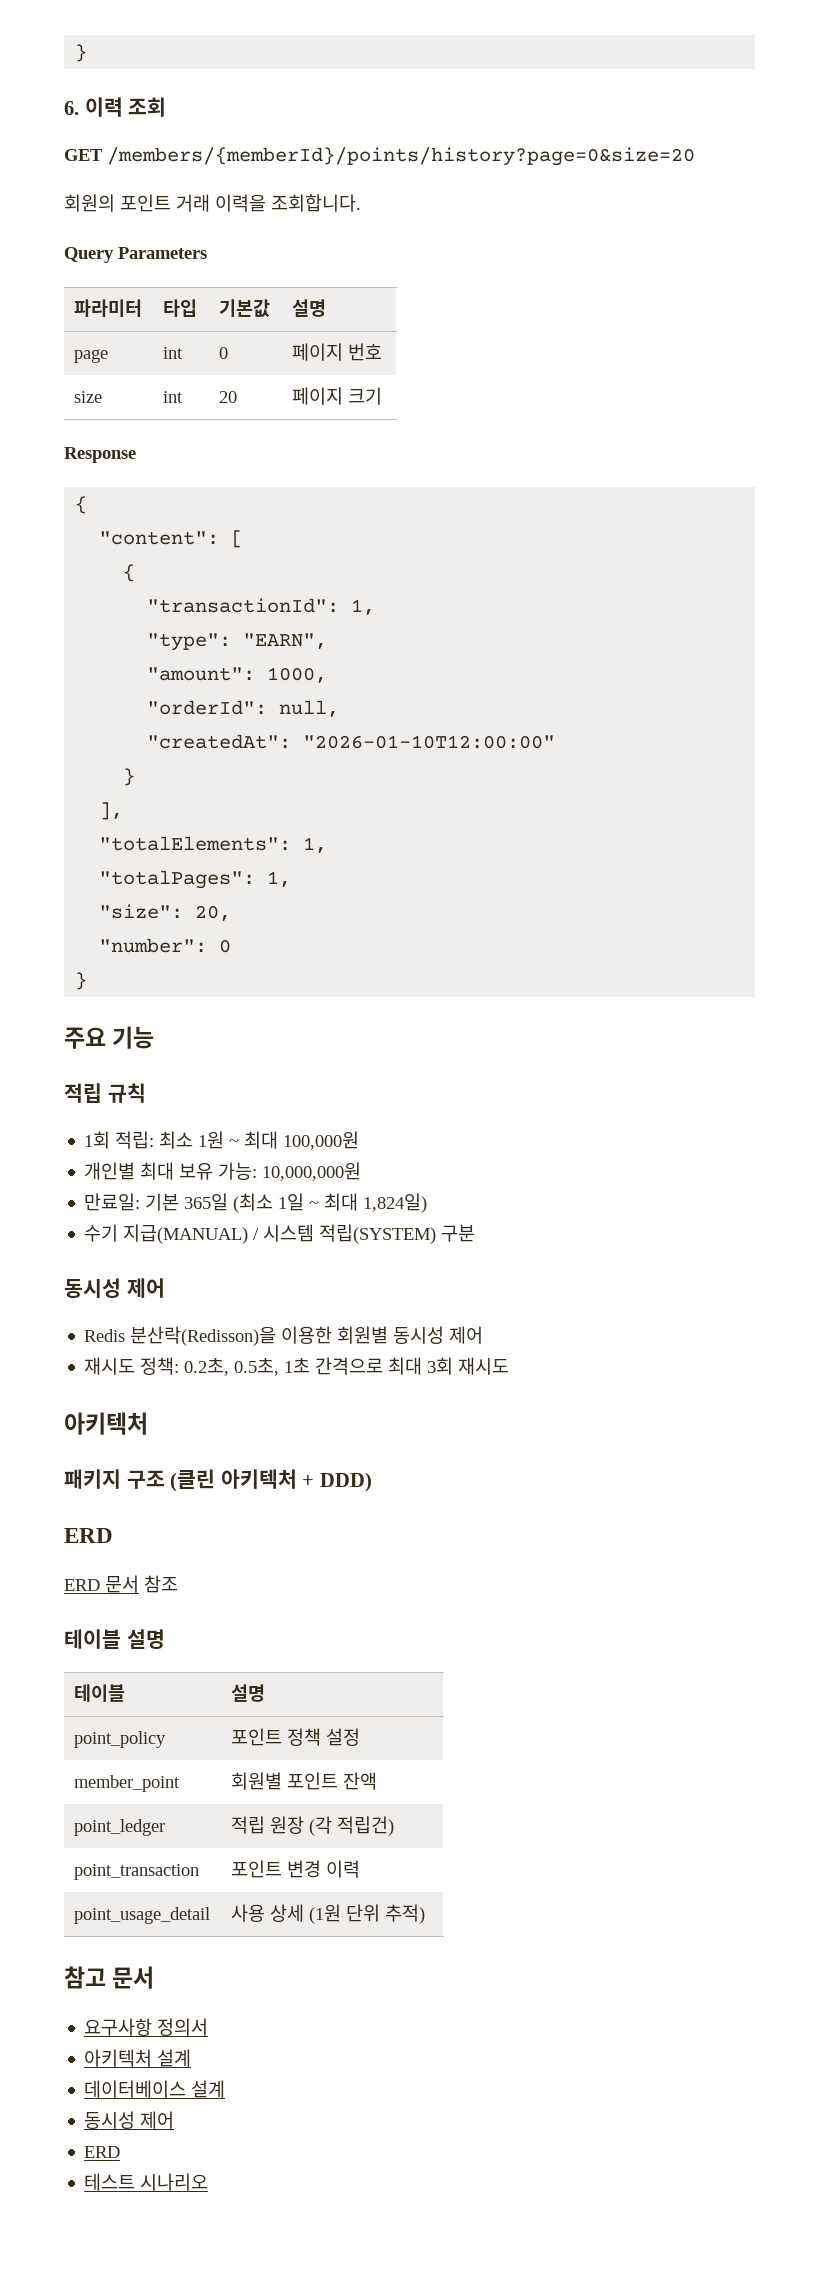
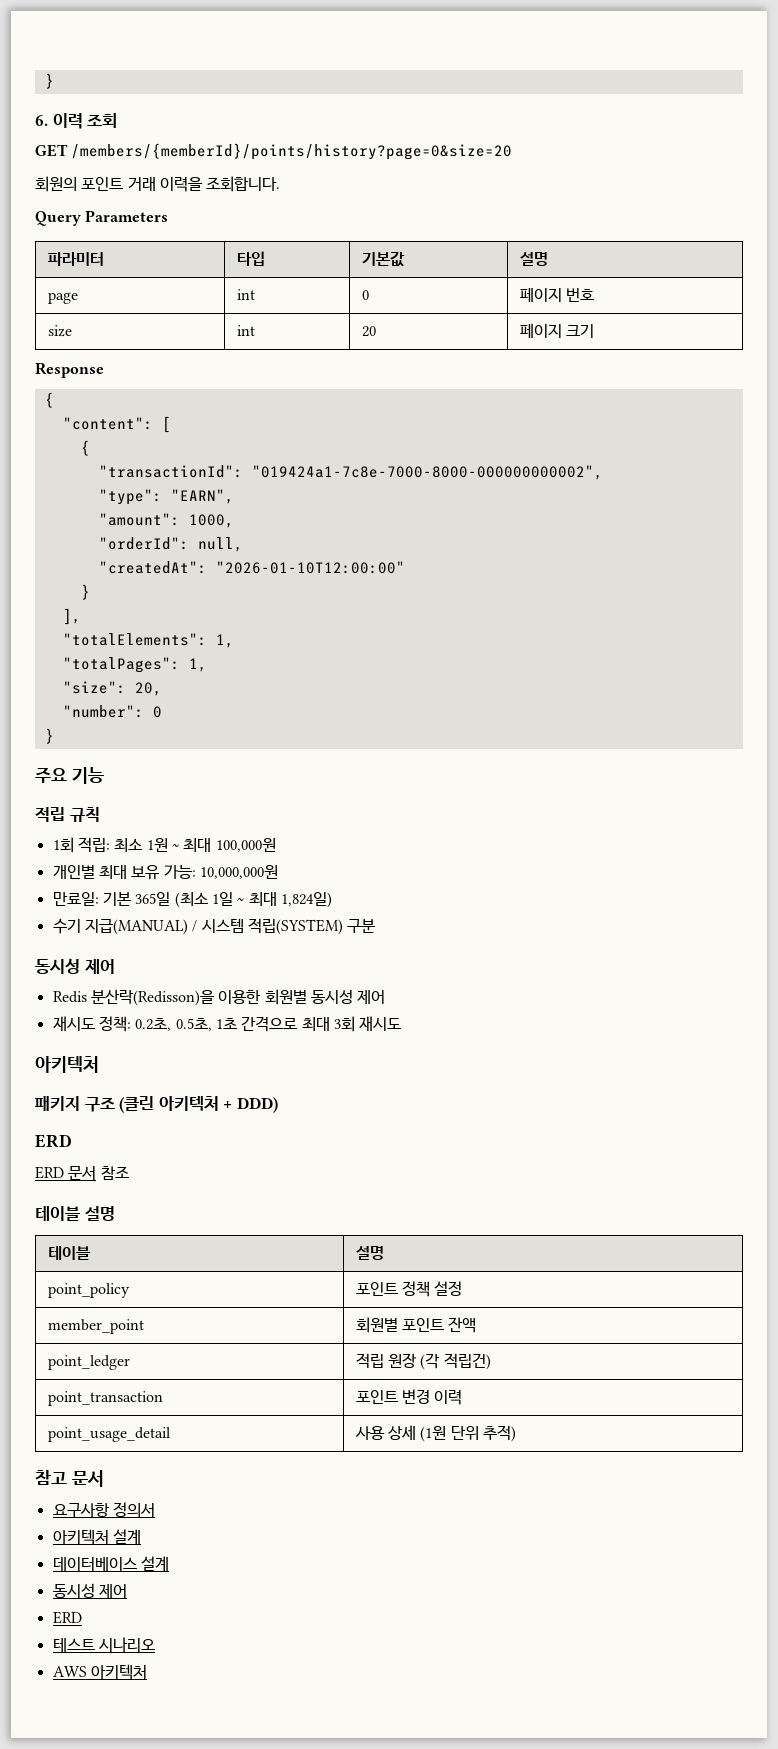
[351,599,376,615] 1, -> [251,465,603,480] "019424a1-7c8e-7000-8000-000000000002",
(209, 2182) none -> [52,1664,147,1680] // AWS 아키텍처

